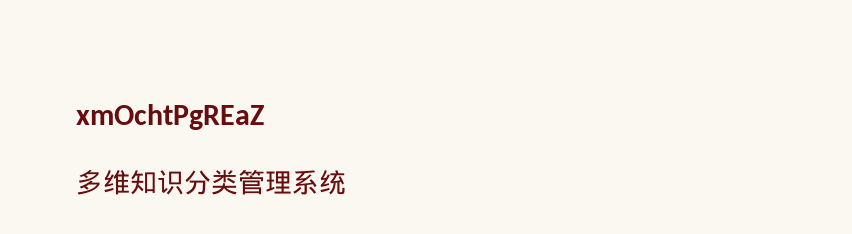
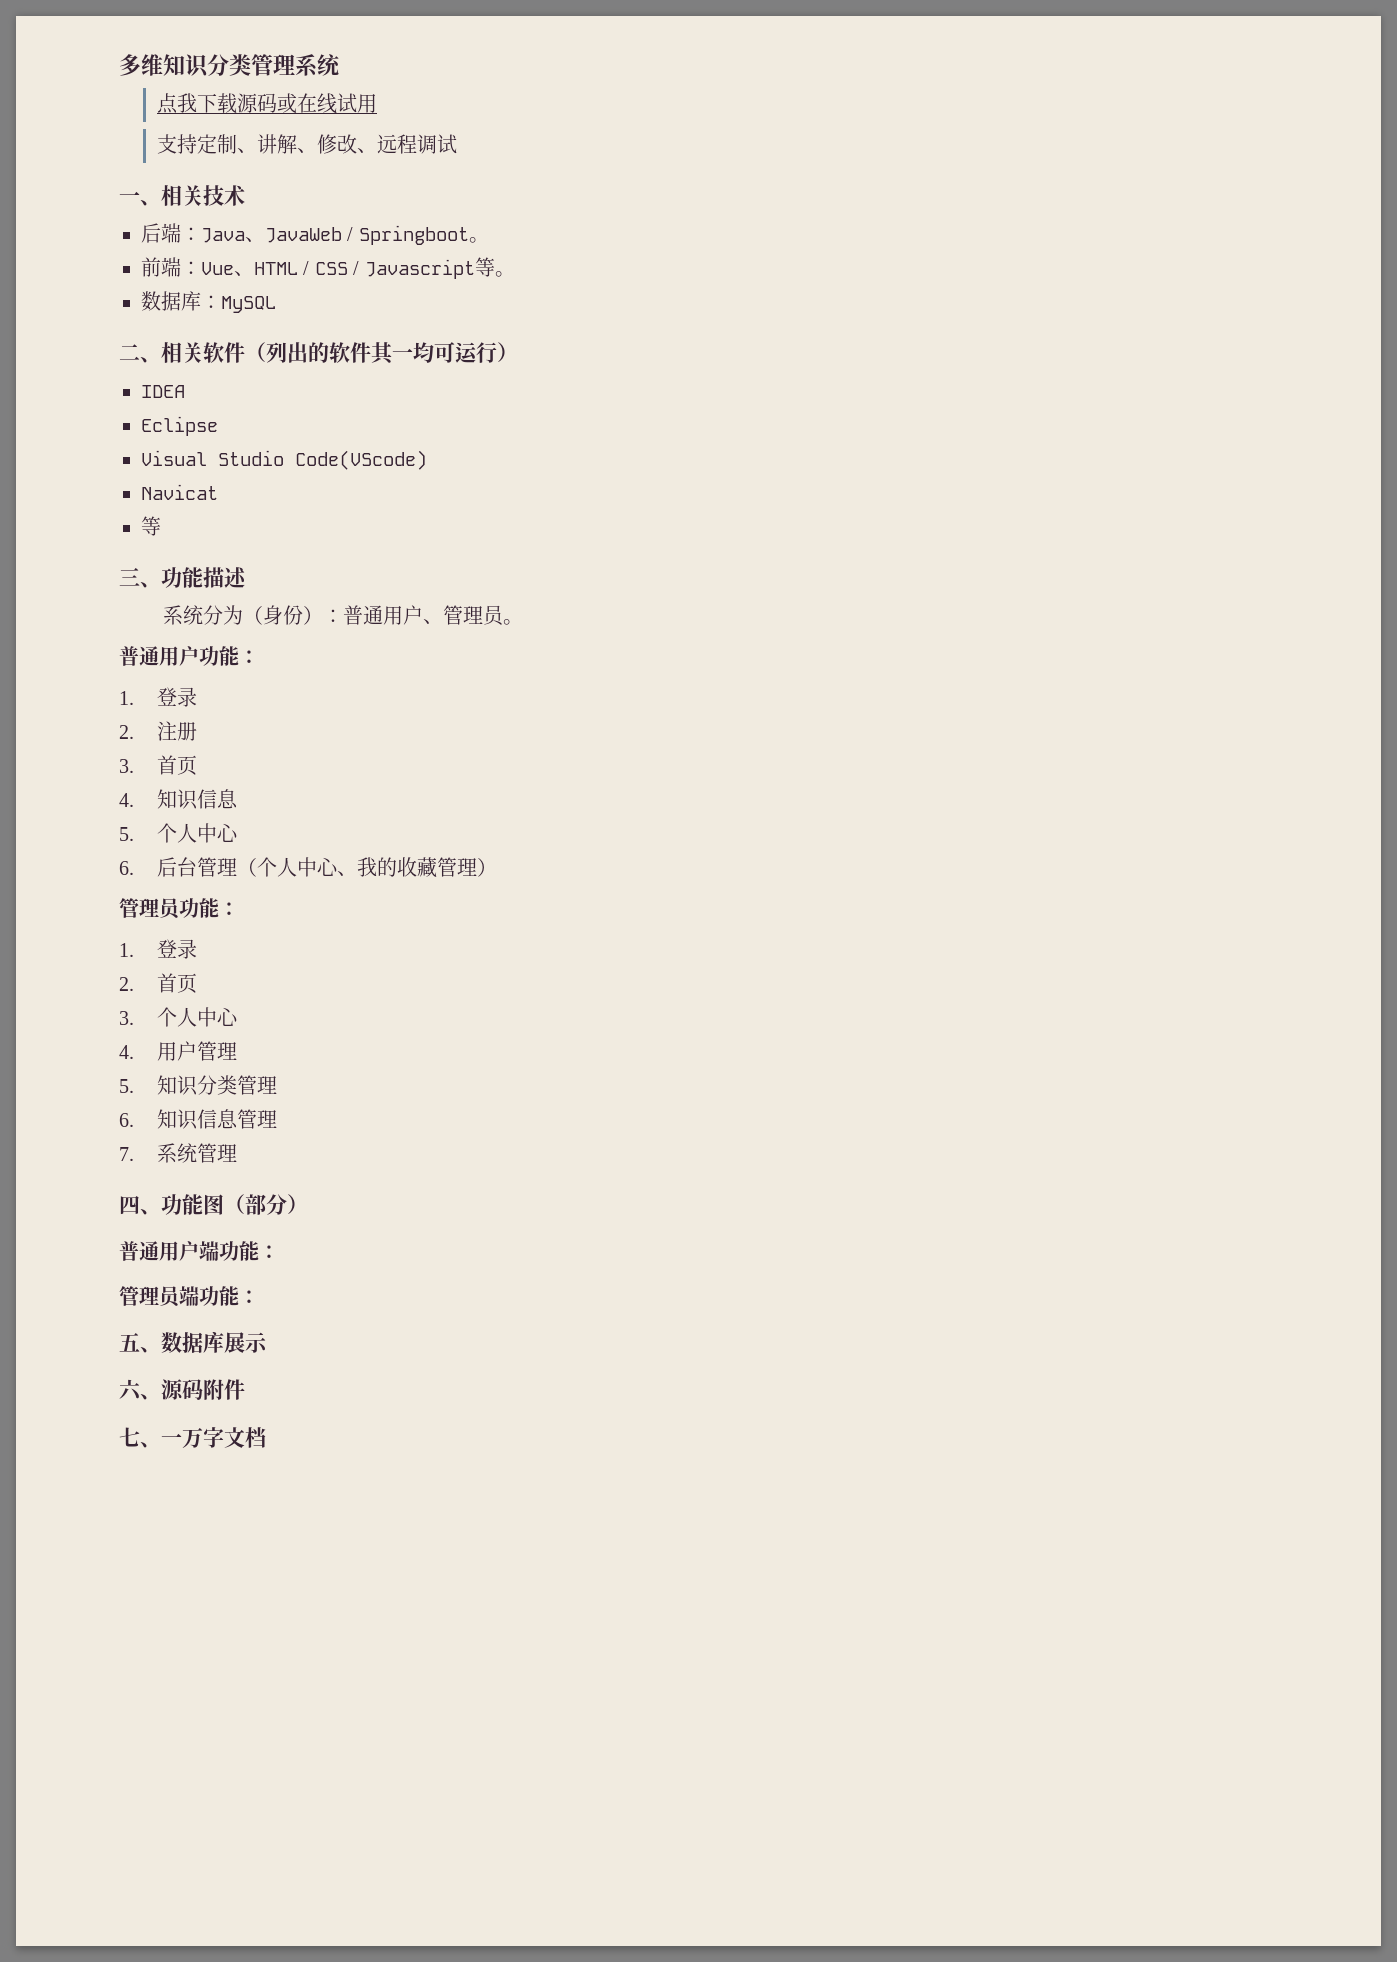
[76,104,264,130] xmOchtPgREaZ // -> (119, 65) none
(346, 182) none -> [157,93,378,114] [157,134,458,154] [119,185,245,206] [141,223,489,245] [141,257,515,279] [141,291,276,313] [119,342,518,365] [141,385,185,398] [141,416,218,436] [141,450,427,470] [141,484,218,500] [141,516,161,536] [119,567,247,588] [163,605,524,626] [119,646,259,666] [119,687,198,707] [119,721,198,741] [119,755,198,775] [119,789,239,810] [119,823,240,843] [119,857,498,878] [119,898,239,920] [119,939,198,959] [119,973,198,993] [119,1007,240,1027] [119,1041,238,1061] [119,1075,278,1096] [119,1109,278,1130] [119,1143,238,1163] [119,1194,308,1215] [119,1241,279,1261] [119,1286,259,1308] [119,1331,268,1353] [119,1379,245,1401] [119,1427,266,1448] // 点我下载源码或在线试用 // 支持定制、讲解、修改、远程调试 // 一、相关技术 // 后端：Java、JavaWeb / Springboot。 // 前端：Vue、HTML / CSS / Javascript等。 // 数据库：MySQL // 二、相关软件（列出的软件其一均可运行） // IDEA // Eclipse // Visual Studio Code(VScode) // Navicat // 等 // 三、功能描述 // 系统分为（身份）：普通用户、管理员。 // 普通用户功能： // 1.登录 // 2.注册 // 3.首页 // 4.知识信息 // 5.个人中心 // 6.后台管理（个人中心、我的收藏管理） // 管理员功能： // 1.登录 // 2.首页 // 3.个人中心 // 4.用户管理 // 5.知识分类管理 // 6.知识信息管理 // 7.系统管理 // 四、功能图（部分） // 普通用户端功能： // 管理员端功能： // 五、数据库展示 // 六、源码附件 // 七、一万字文档

